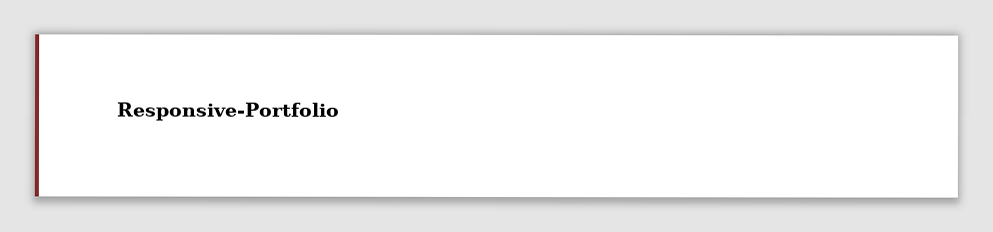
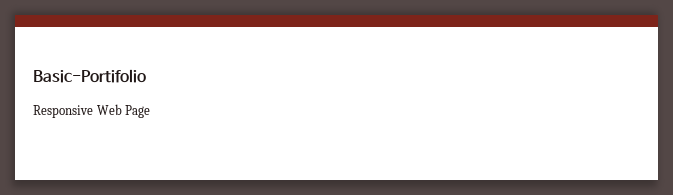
[116,102,340,121] Responsive-Portfolio -> [33,69,146,83] [33,104,151,118] Basic-Portifolio // Responsive Web Page

